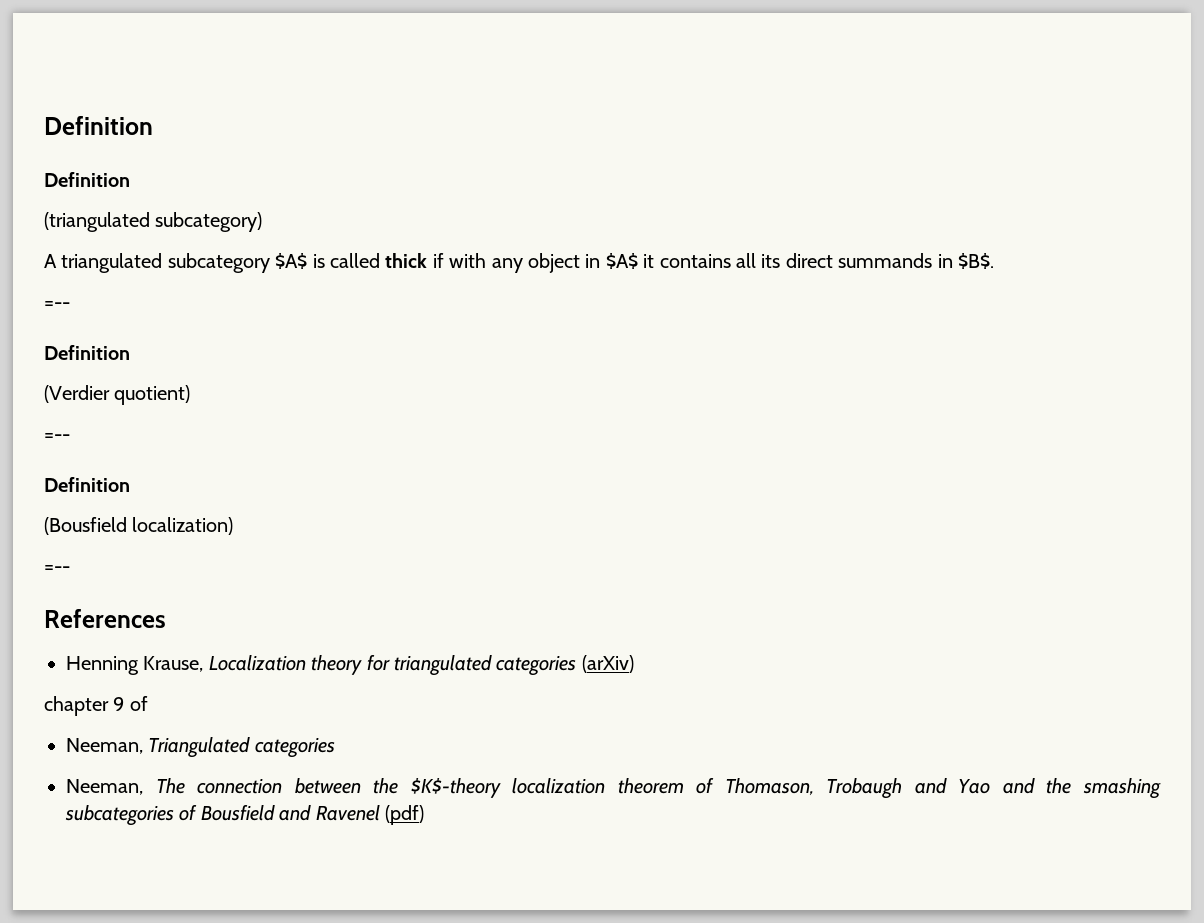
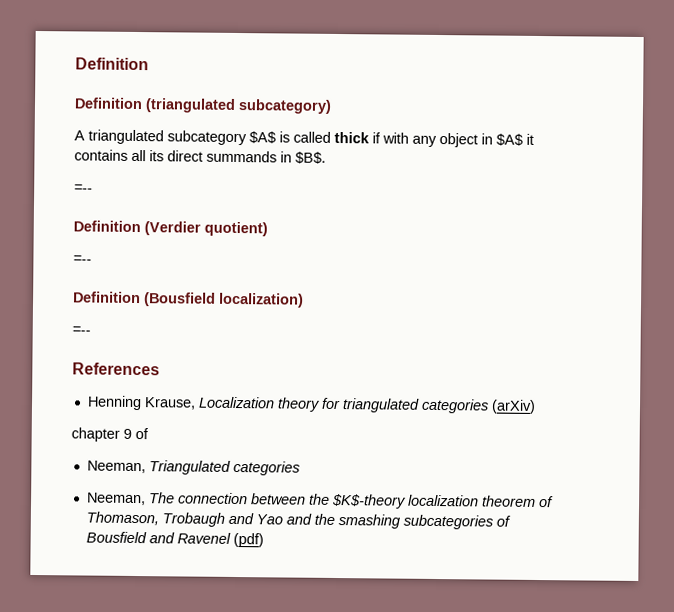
(130, 179) // -> (143, 103) none
(130, 352) // -> (141, 226) none
(130, 484) // -> (141, 297) none

